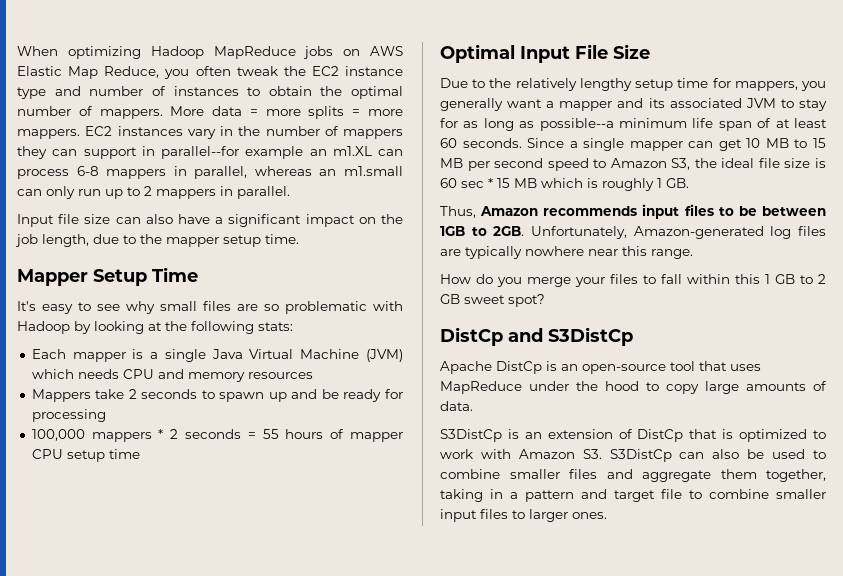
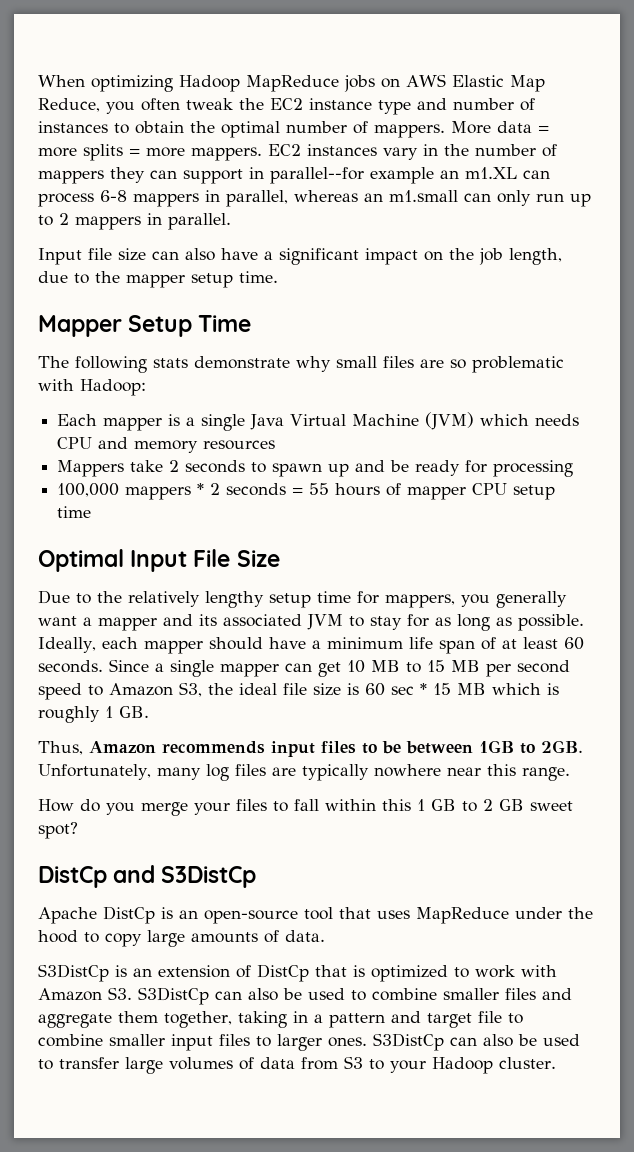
[17,301,120,314] It's easy to see -> [38,356,290,373] The following stats demonstrate
[17,321,293,334] Hadoop by looking at the following stats: -> [80,379,146,396] Hadoop:
[539,118,614,131] possible--a -> [518,614,584,631] [38,637,321,654] possible. Ideally, each mapper should have a
[633,226,764,239] Amazon-generated -> [156,767,201,780] many
(607, 515) none -> [373,1033,580,1051] [38,1056,556,1074] S3DistCp can also be used to transfer large volumes of data from S3 to your Hadoop cluster.

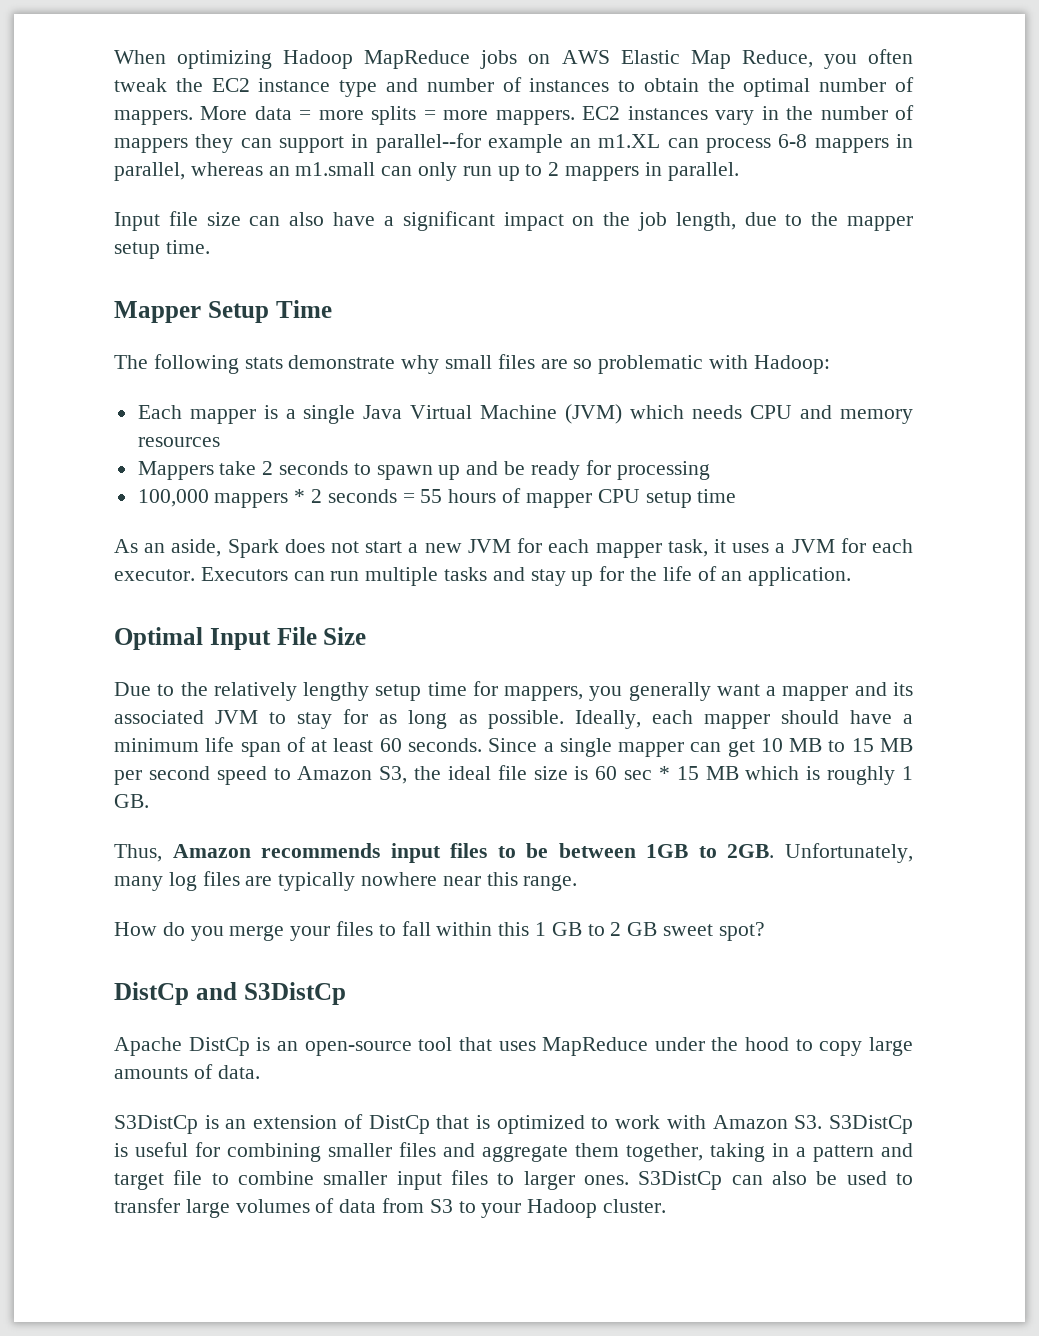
(92, 512) none -> [114,538,914,558] [114,566,852,586] // As an aside, Spark does not start a new JVM for each mapper task, it uses a JVM for each executor. Executors can run multiple tasks and stay up for the life of an application.
[215,988,437,1001] can also be used to combine -> [114,1142,321,1162] is useful for combining

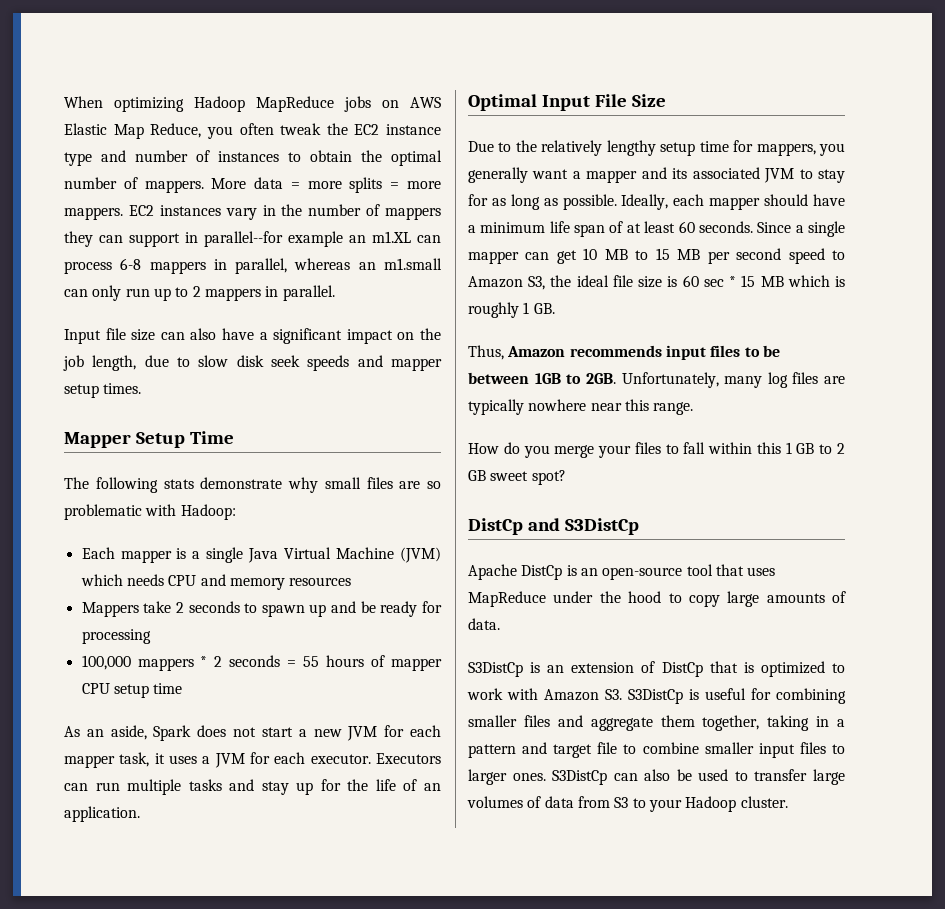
[811,212,839,226] the -> [198,355,383,371] slow disk seek speeds and
[165,240,210,254] time. -> [103,383,142,394] times.

